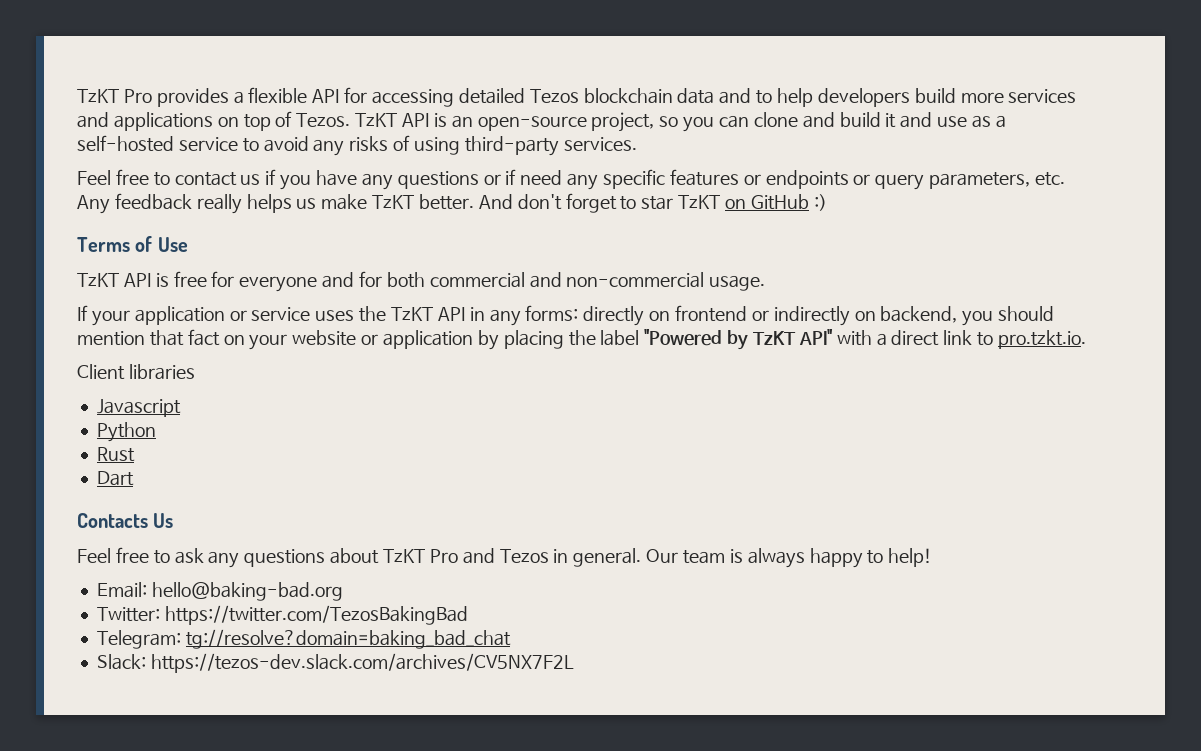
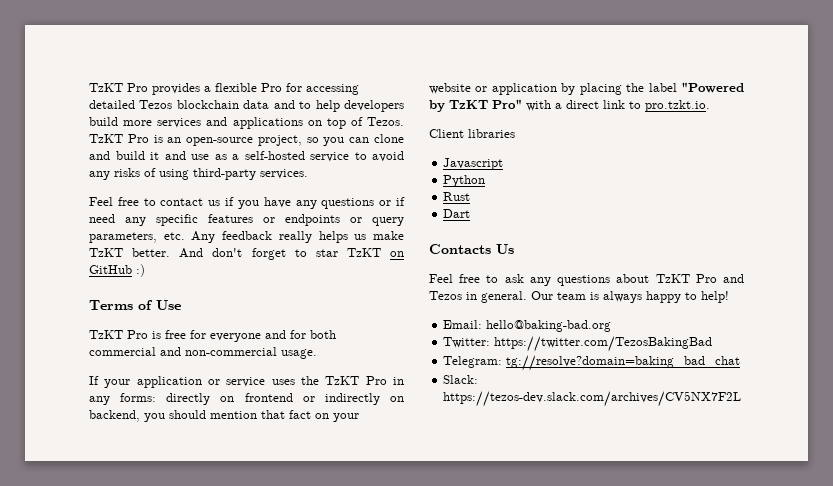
[312,89,340,103] API -> [261,83,282,92] Pro
[401,113,429,127] API -> [127,134,149,143] Pro
[123,273,151,287] API -> [127,330,148,339] Pro
[437,307,465,321] API -> [365,376,387,385] Pro
[798,329,833,345] API" -> [492,99,522,109] Pro"

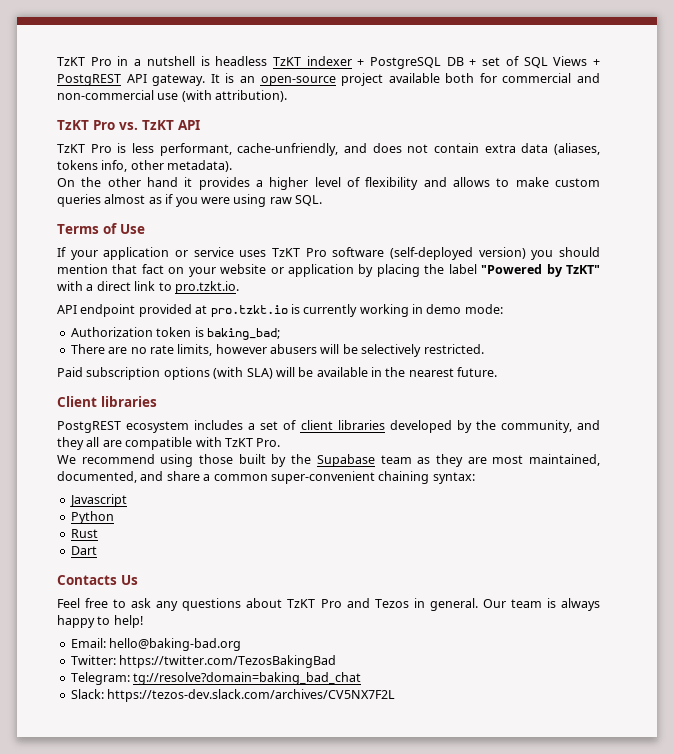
[89,83,359,95] [89,100,404,112] [89,117,404,129] [89,134,404,146] [89,151,404,162] [89,168,308,180] [89,197,405,209] [89,214,404,226] [89,231,404,243] [89,248,404,260] [89,264,145,277] [89,300,181,310] [89,330,336,342] [89,347,317,359] TzKT Pro provides a flexible Pro for accessing detailed Tezos blockchain data and to help developers build more services and applications on top of Tezos. TzKT Pro is an open-source project, so you can clone and build it and use as a self-hosted service to avoid any risks of using third-party services. // Feel free to contact us if you have any questions or if need any specific features or endpoints or query parameters, etc. Any feedback really helps us make TzKT better. And don't forget to star TzKT on GitHub :) // Terms of Use // TzKT Pro is free for everyone and for both commercial and non-commercial usage. -> [57,56,600,69] [57,73,600,86] [57,90,288,102] [57,120,200,130] [57,143,601,156] [57,160,233,172] [57,177,600,190] [57,194,322,207] [57,223,145,234] TzKT Pro in a nutshell is headless TzKT indexer + PostgreSQL DB + set of SQL Views + PostgREST API gateway. It is an open-source project available both for commercial and non-commercial use (with attribution). // TzKT Pro vs. TzKT API // TzKT Pro is less performant, cache-unfriendly, and does not contain extra data (aliases, tokens info, other metadata). // On the other hand it provides a higher level of flexibility and allows to make custom queries almost as if you were using raw SQL. // Terms of Use
[301,376,404,385] [89,393,404,405] [89,410,140,422] the TzKT Pro in any forms: directly on frontend or indirectly on backend, -> [272,247,526,260] TzKT Pro software (self-deployed version)
[449,99,522,109] TzKT Pro" -> [566,265,601,274] TzKT"
[429,129,515,138] Client libraries -> [57,304,503,317] [70,327,280,340] [70,344,484,357] [57,367,498,380] [57,396,157,407] [57,420,600,433] [57,437,281,450] [57,454,600,467] [57,471,475,484] API endpoint provided at pro.tzkt.io is currently working in demo mode: // Authorization token is baking_bad; // There are no rate limits, however abusers will be selectively restricted. // Paid subscription options (with SLA) will be available in the nearest future. // Client libraries // PostgREST ecosystem includes a set of client libraries developed by the community, and they all are compatible with TzKT Pro. // We recommend using those built by the Supabase team as they are most maintained, documented, and share a common super-convenient chaining syntax:

